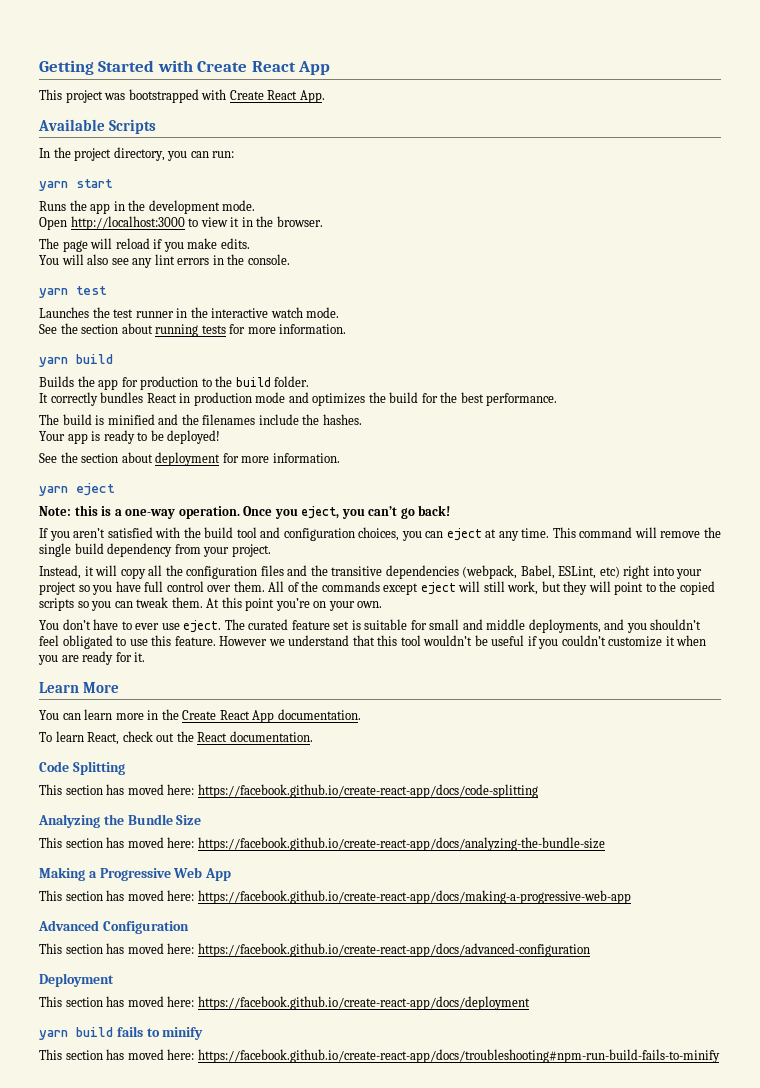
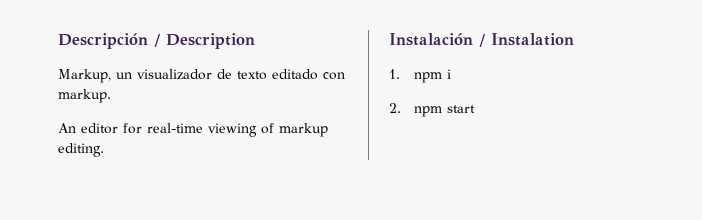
[39,60,331,75] [39,89,325,103] [38,119,157,134] [39,147,235,161] [39,179,113,191] [39,200,256,214] [39,216,323,230] [39,238,250,252] [39,254,290,268] [39,286,107,298] [39,307,340,318] [39,323,347,337] [39,354,113,367] [39,376,310,390] [39,392,558,406] [39,414,362,425] [39,430,221,444] [39,452,340,466] [39,483,115,496] [39,505,451,519] [39,527,721,541] [39,543,271,557] [39,565,703,579] [39,581,715,595] [39,597,383,611] [39,619,702,633] [39,635,707,649] [38,651,146,665] [39,682,120,693] [39,709,361,723] [39,731,313,745] [39,761,125,775] [39,784,538,798] [38,814,202,828] [39,837,605,851] [39,867,232,881] [39,890,631,904] [38,920,189,934] [39,943,590,957] [39,973,114,987] [39,996,530,1010] [39,1026,204,1040] [39,1049,720,1063] Getting Started with Create React App // This project was bootstrapped with Create React App. // Available Scripts // In the project directory, you can run: // yarn start // Runs the app in the development mode. // Open http://localhost:3000 to view it in the browser. // The page will reload if you make edits. // You will also see any lint errors in the console. // yarn test // Launches the test runner in the interactive watch mode. // See the section about running tests for more information. // yarn build // Builds the app for production to the build folder. // It correctly bundles React in production mode and optimizes the build for the best performance. // The build is minified and the filenames include the hashes. // Your app is ready to be deployed! // See the section about deployment for more information. // yarn eject // Note: this is a one-way operation. Once you eject, you can’t go back! // If you aren’t satisfied with the build tool and configuration choices, you can eject at any time. This command will remove the single build dependency from your project. // Instead, it will copy all the configuration files and the transitive dependencies (webpack, Babel, ESLint, etc) right into your project so you have full control over them. All of the commands except eject will still work, but they will point to the copied scripts so you can tweak them. At this point you’re on your own. // You don’t have to ever use eject. The curated feature set is suitable for small and middle deployments, and you shouldn’t feel obligated to use this feature. However we understand that this tool wouldn’t be useful if you couldn’t customize it when you are ready for it. // Learn More // You can learn more in the Create React App documentation. // To learn React, check out the React documentation. // Code Splitting // This section has moved here: https://facebook.github.io/create-react-app/docs/code-splitting // Analyzing the Bundle Size // This section has moved here: https://facebook.github.io/create-react-app/docs/analyzing-the-bundle-size // Making a Progressive Web App // This section has moved here: https://facebook.github.io/create-react-app/docs/making-a-progressive-web-app // Advanced Configuration // This section has moved here: https://facebook.github.io/create-react-app/docs/advanced-configuration // Deployment // This section has moved here: https://facebook.github.io/create-react-app/docs/deployment // yarn build fails to minify // This section has moved here: https://facebook.github.io/create-react-app/docs/troubleshooting#npm-run-build-fails-to-minify -> [58,33,255,49] [58,69,345,83] [58,89,111,103] [58,123,328,137] [58,143,104,157] [389,33,574,47] [389,69,451,83] [389,103,475,117] Descripción / Description // Markup, un visualizador de texto editado con markup. // An editor for real-time viewing of markup editing. // Instalación / Instalation // 1. npm i // 2. npm start

